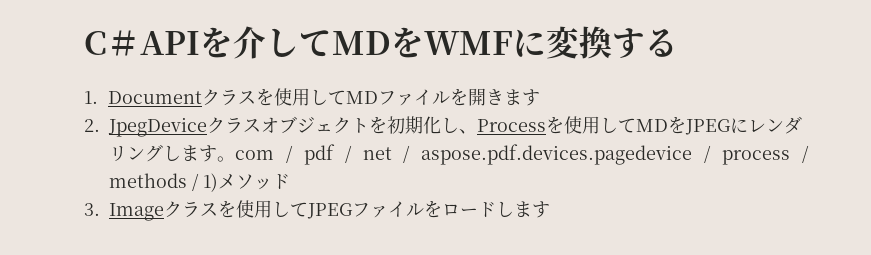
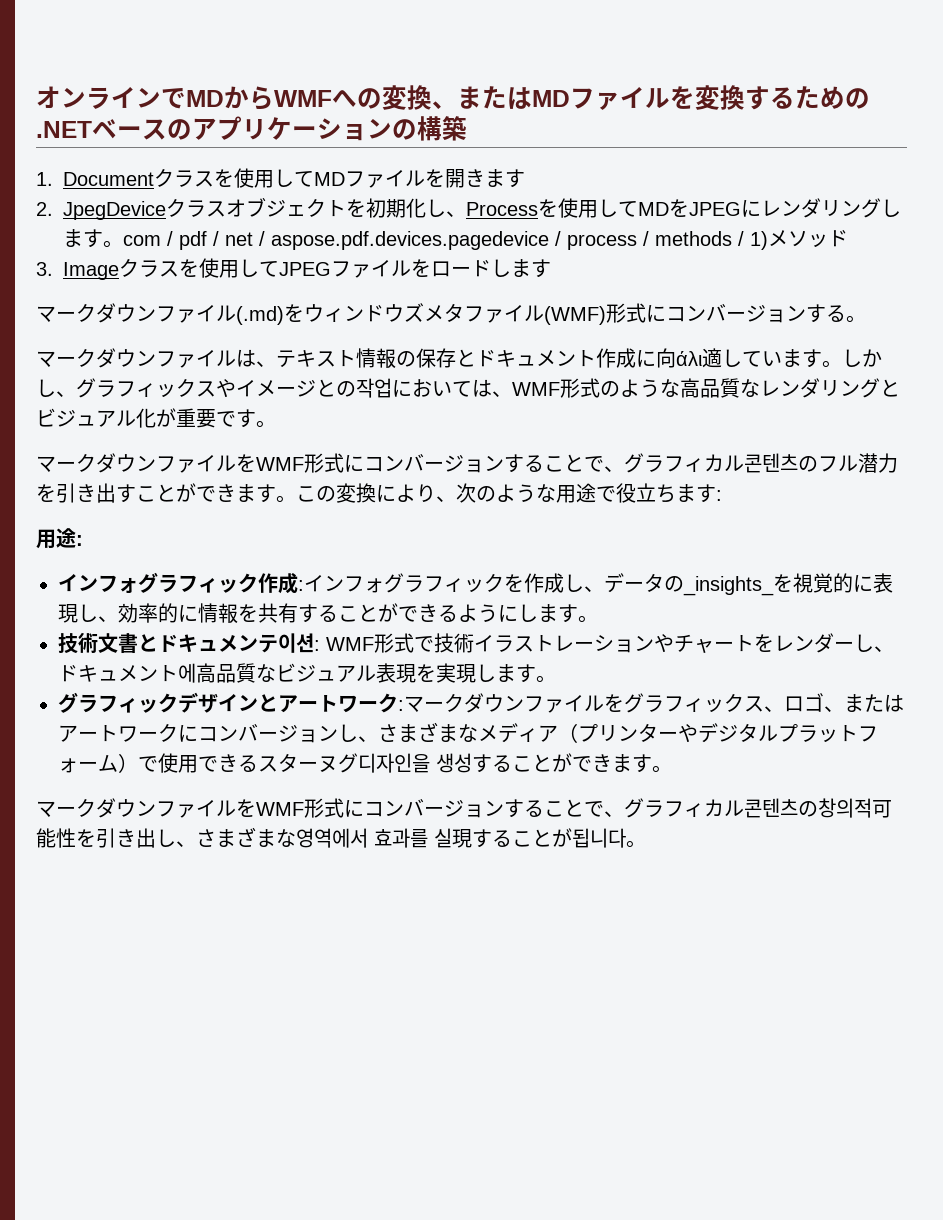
[84,26,678,59] C＃APIを介してMDをWMFに変換する -> [36,85,870,110] [36,116,467,141] オンラインでMDからWMFへの変換、またはMDファイルを変換するための.NETベースのアプリケーションの構築
(550, 209) none -> [36,303,866,325] [36,348,882,369] [36,378,900,398] [36,408,276,428] [36,453,898,473] [36,483,722,503] [36,528,83,549] [58,572,893,596] [58,603,598,624] [58,632,894,654] [58,663,556,683] [58,692,904,713] [58,722,878,743] [58,753,672,773] [36,798,892,818] [36,827,646,848] // マークダウンファイル(.md)をウィンドウズメタファイル(WMF)形式にコンバージョンする。 // マークダウンファイルは、テキスト情報の保存とドキュメント作成に向άλι適しています。しかし、グラフィックスやイメージとの작업においては、WMF形式のような高品質なレンダリングとビジュアル化が重要です。 // マークダウンファイルをWMF形式にコンバージョンすることで、グラフィカル콘텐츠のフル潜力を引き出すことができます。この変換により、次のような用途で役立ちます: // 用途: // インフォグラフィック作成:インフォグラフィックを作成し、データの_insights_を視覚的に表現し、効率的に情報を共有することができるようにします。 // 技術文書とドキュメンテ이션: WMF形式で技術イラストレーションやチャートをレンダーし、ドキュメント에高品質なビジュアル表現を実現します。 // グラフィックデザインとアートワーク:マークダウンファイルをグラフィックス、ロゴ、またはアートワークにコンバージョンし、さまざまなメディア（プリンターやデジタルプラットフォーム）で使用できるスターヌグ디자인을 생성することができます。 // マークダウンファイルをWMF形式にコンバージョンすることで、グラフィカル콘텐츠の창의적可能性を引き出し、さまざまな영역에서 효과를 실現することが됩니다。

